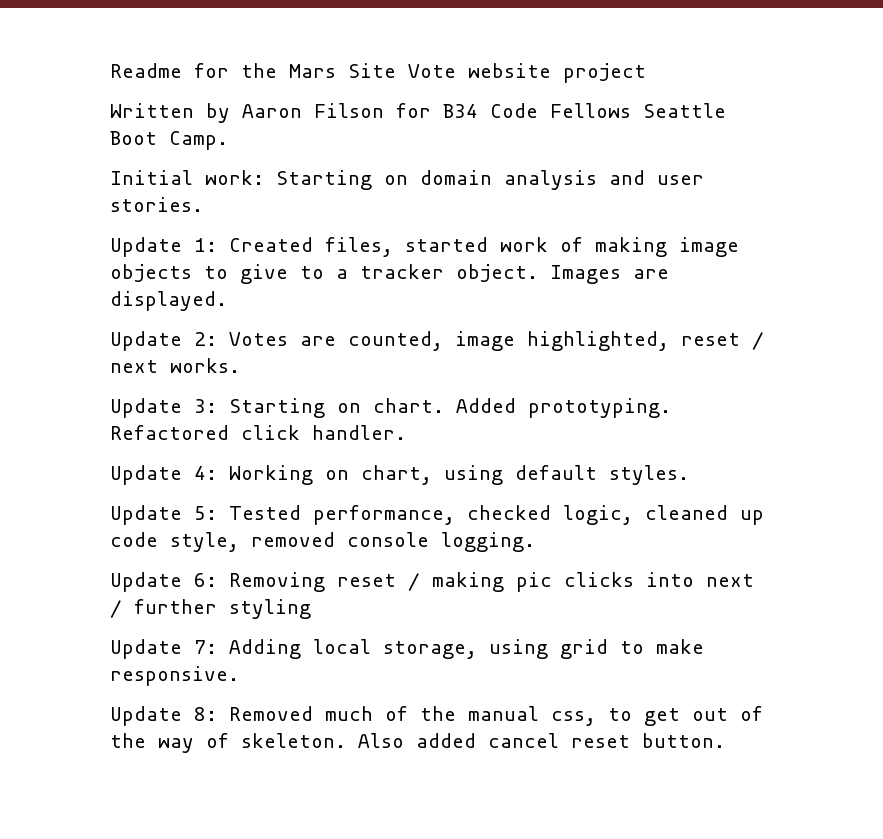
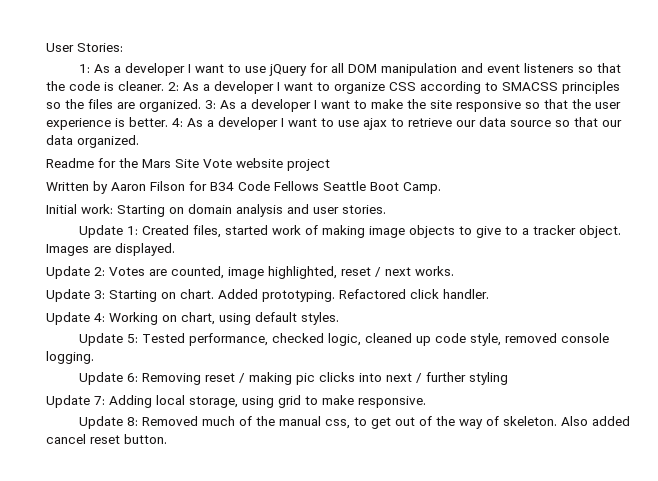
(110, 70) none -> [46,43,123,52] [78,63,621,76] [46,81,620,94] [46,99,621,112] [46,117,622,130] [46,135,139,148] User Stories: // 1: As a developer I want to use jQuery for all DOM manipulation and event listeners so that the code is cleaner. 2: As a developer I want to organize CSS according to SMACSS principles so the files are organized. 3: As a developer I want to make the site responsive so that the user experience is better. 4: As a developer I want to use ajax to retrieve our data source so that our data organized. //

